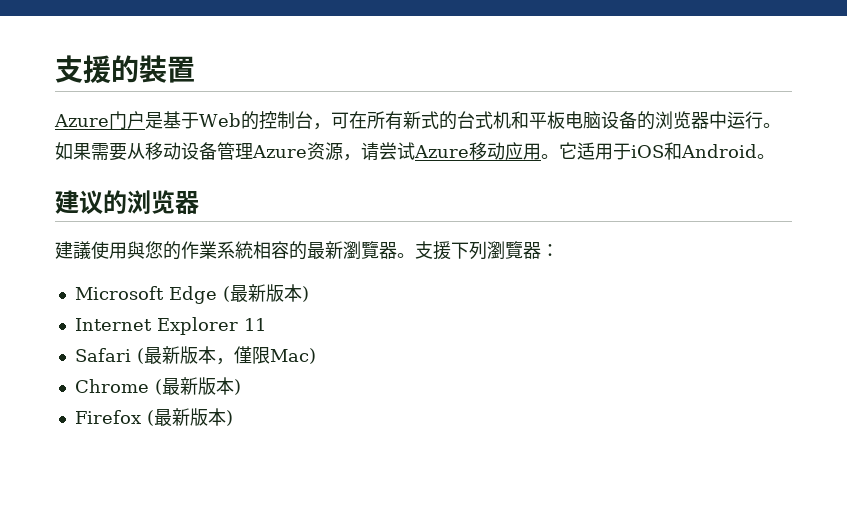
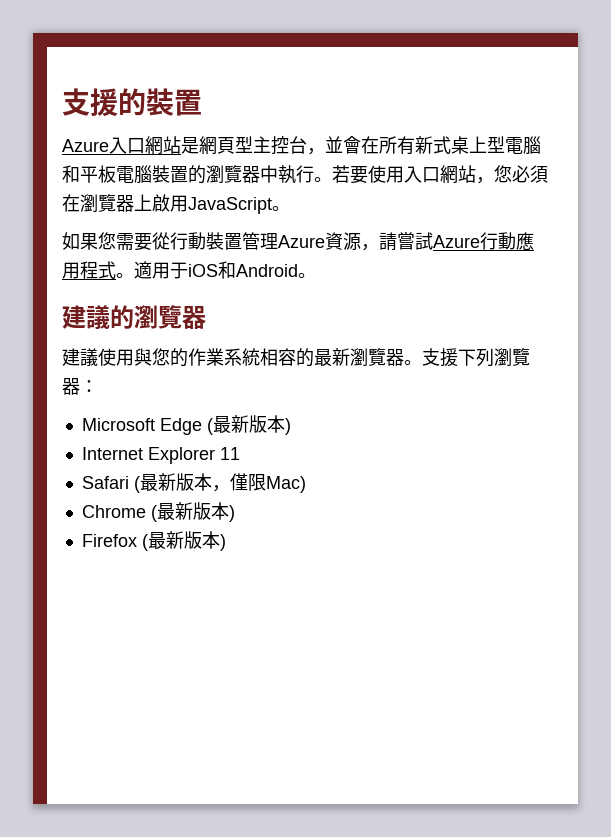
[109,111,781,130] [55,142,595,161] 门户是基于Web的控制台，可在所有新式的台式机和平板电脑设备的浏览器中运行。如果需要从移动设备管理Azure资源，请尝试Azure移动应用。它适 -> [109,136,541,155] [62,165,548,184] [62,194,290,214] [62,232,534,251] [62,261,152,279] 入口網站是網頁型主控台，並會在所有新式桌上型電腦和平板電腦裝置的瀏覽器中執行。若要使用入口網站，您必須在瀏覽器上啟用JavaScript。 // 如果您需要從行動裝置管理Azure資源，請嘗試Azure行動應用程式。適
[79,190,175,215] 议的浏览 -> [86,305,182,329] 議的瀏覽

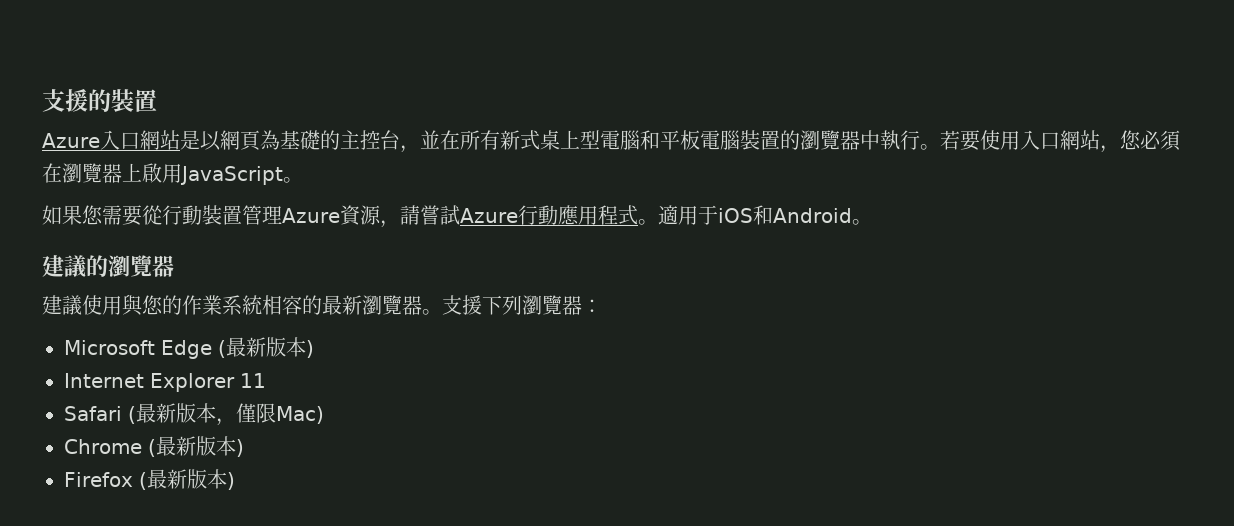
[199,136,253,155] 網頁型 -> [200,130,340,151] 以網頁為基礎的
[343,136,361,154] 會 -> (440, 139) none

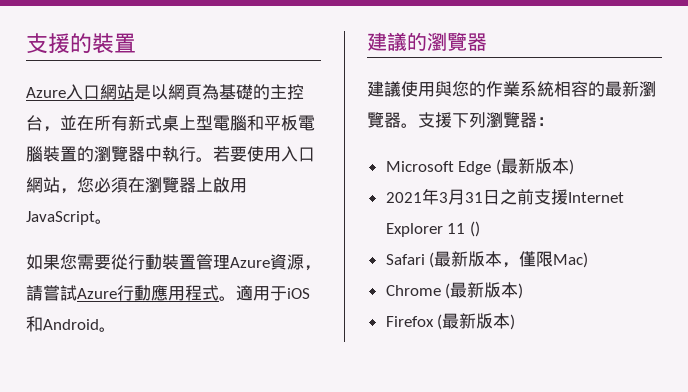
(314, 349) none -> [385,188,568,205] 2021年3月31日之前支援
(266, 380) none -> [469,221,480,237] ()

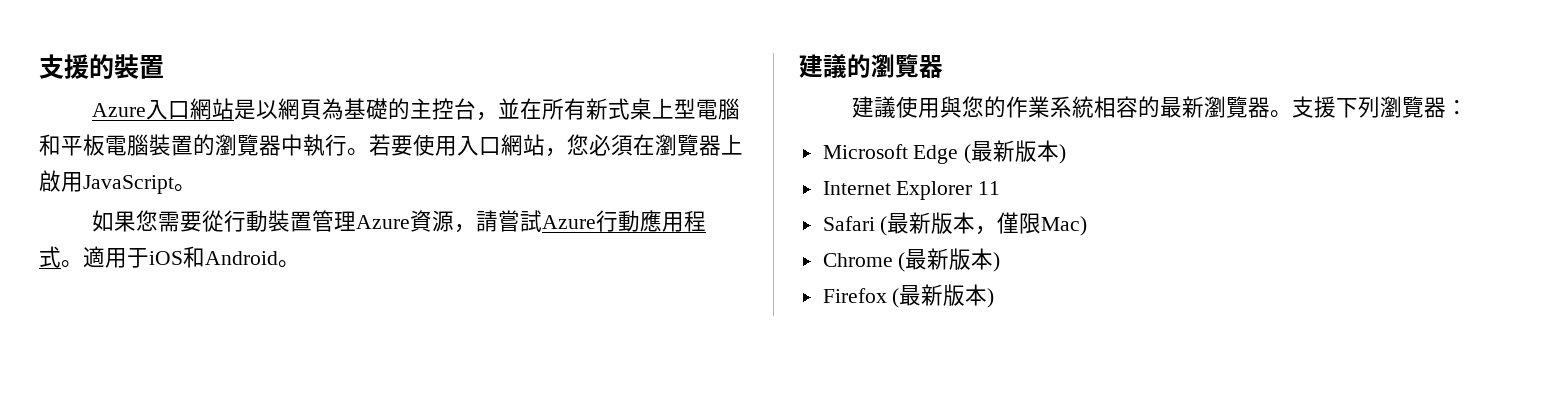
[385,188,568,205] 2021年3月31日之前支援 -> (1067, 154) none
[469,221,480,237] () -> (1001, 188) none

